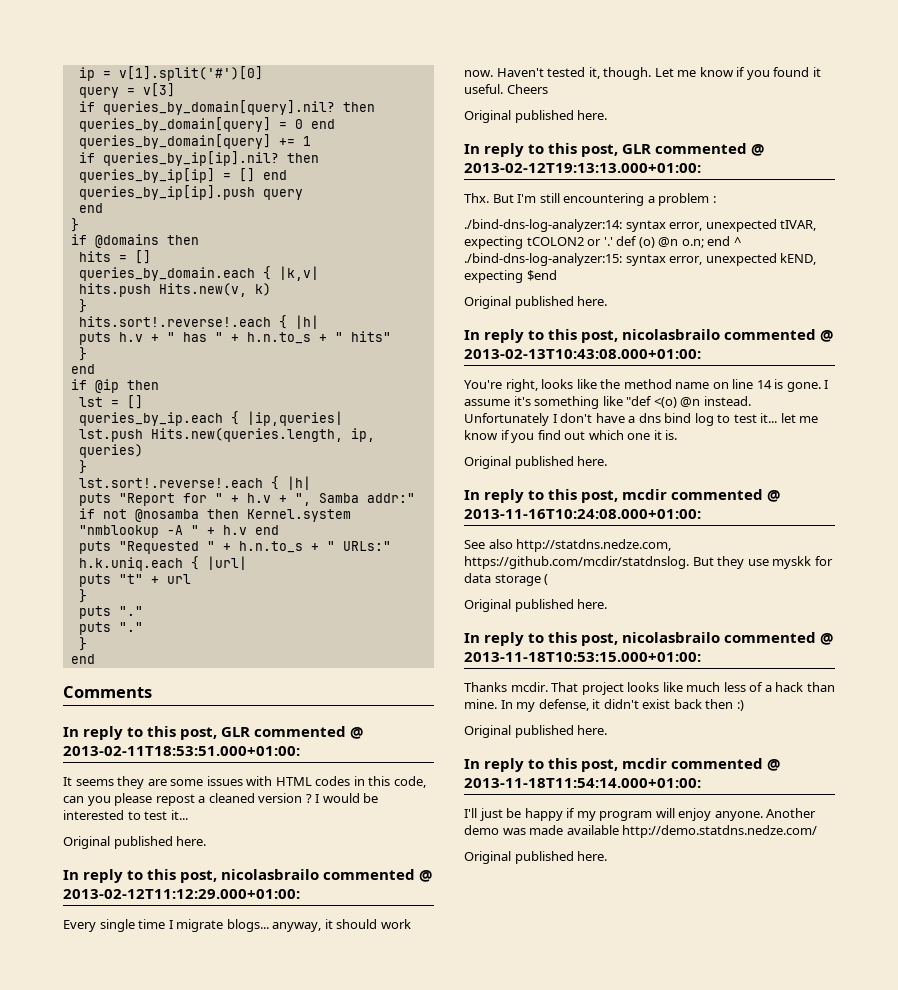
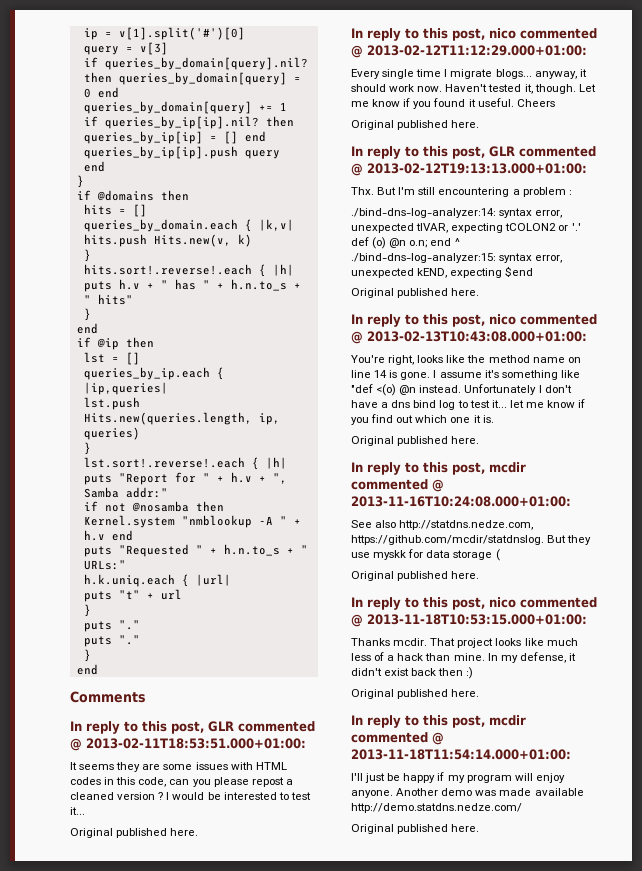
[221,869,320,880] nicolasbrailo -> [489,28,516,39] nico
[622,329,721,340] nicolasbrailo -> [489,314,516,325] nico
[622,632,721,643] nicolasbrailo -> [489,597,516,608] nico

